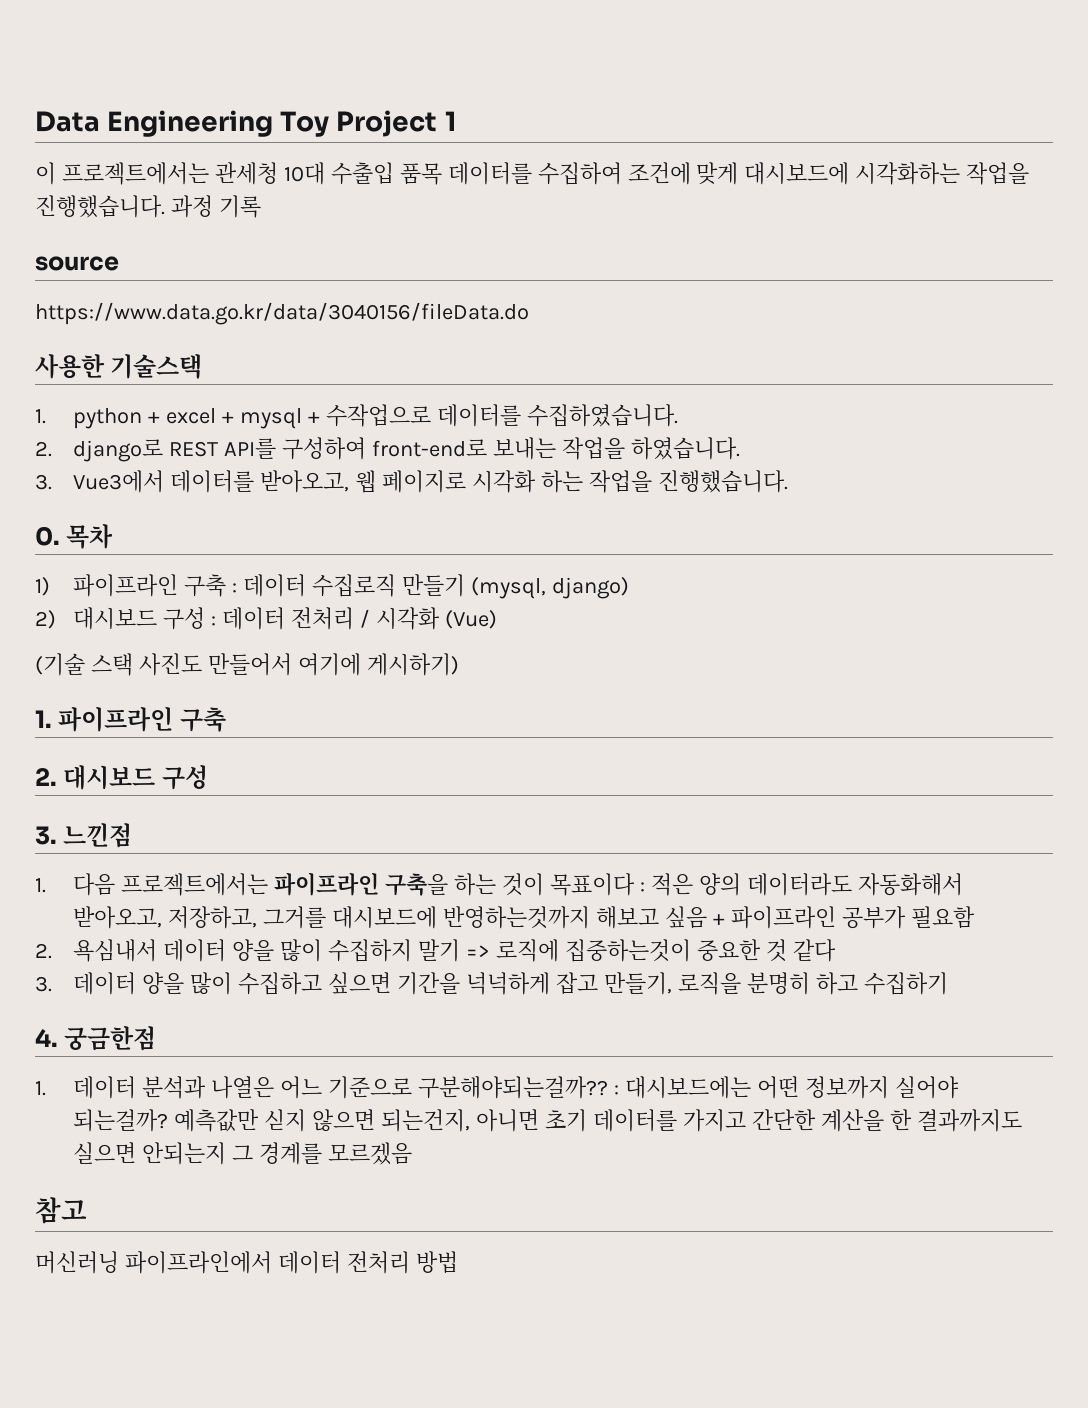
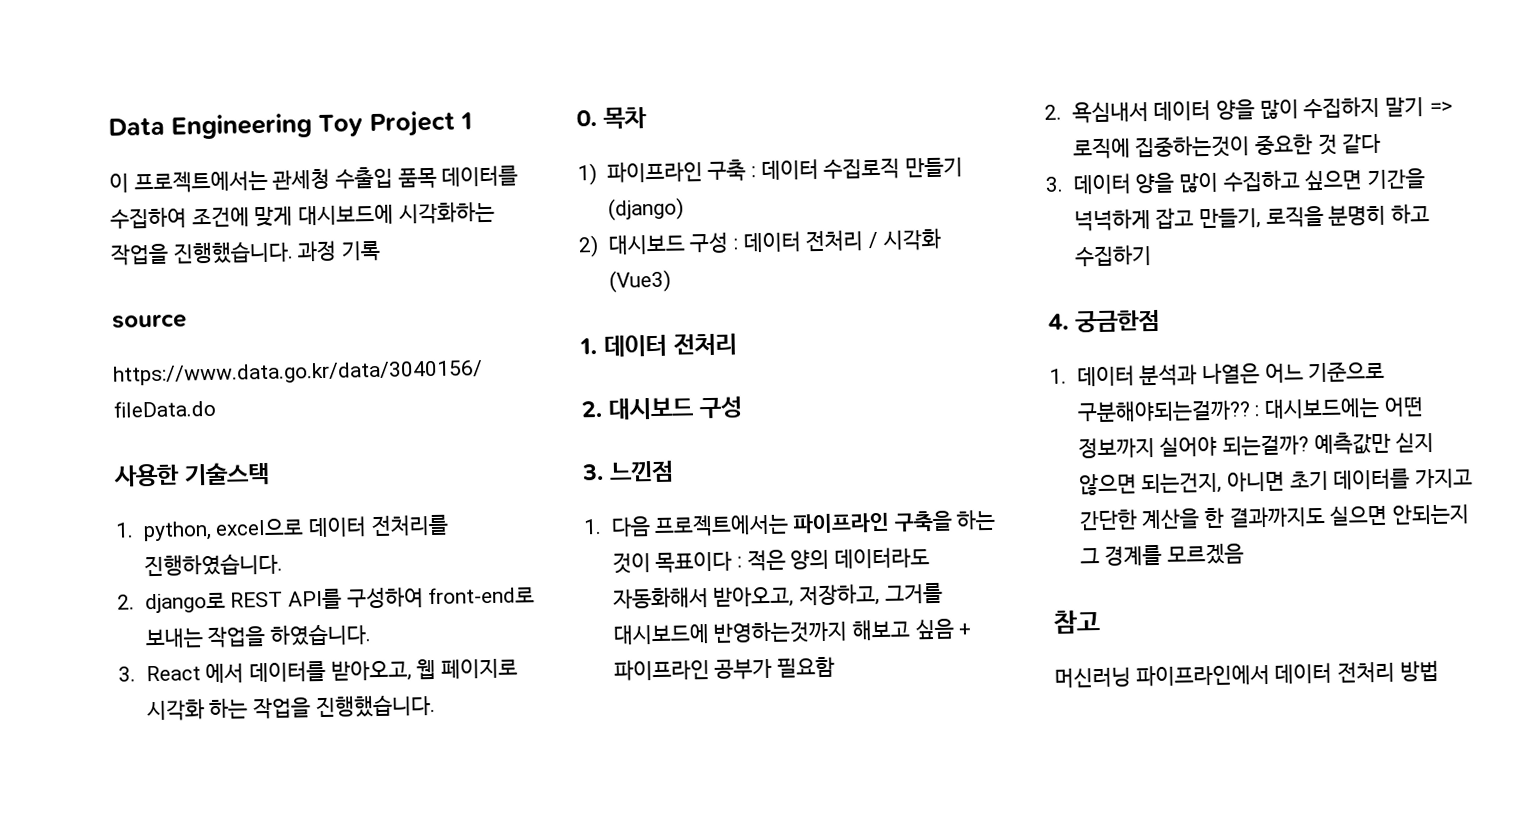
[283,162,325,185] 10대 -> (331, 179) none
[73,404,678,429] python + excel + mysql + 수작업으로 데이터를 수집하였습니다. -> [142,514,449,542] [143,552,283,577] python, excel으로 데이터 전처리를 진행하였습니다.
[73,470,165,493] Vue3에서 -> [145,663,245,684] React 에서
[470,577,629,599] (mysql, django) -> [607,197,684,221] (django)
[444,610,497,629] [35,653,459,676] [35,707,226,732] (Vue) // (기술 스택 사진도 만들어서 여기에 게시하기) // 1. 파이프라인 구축 -> [608,269,671,293] [579,332,737,357] (Vue3) // 1. 데이터 전처리

